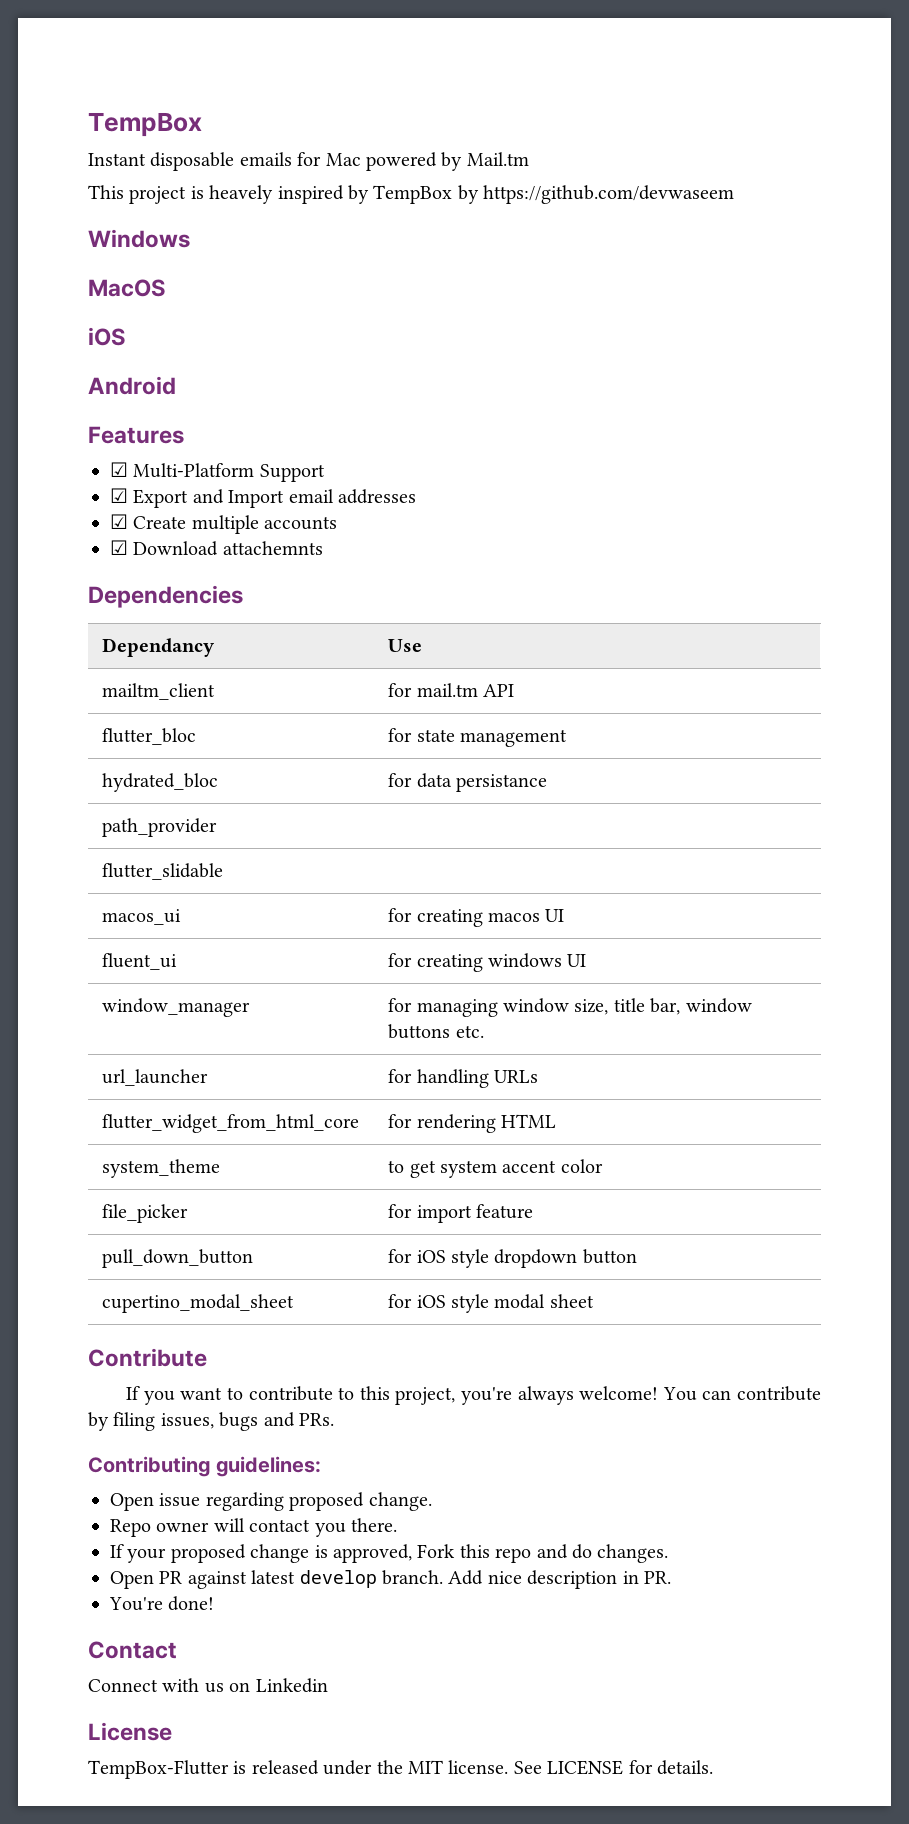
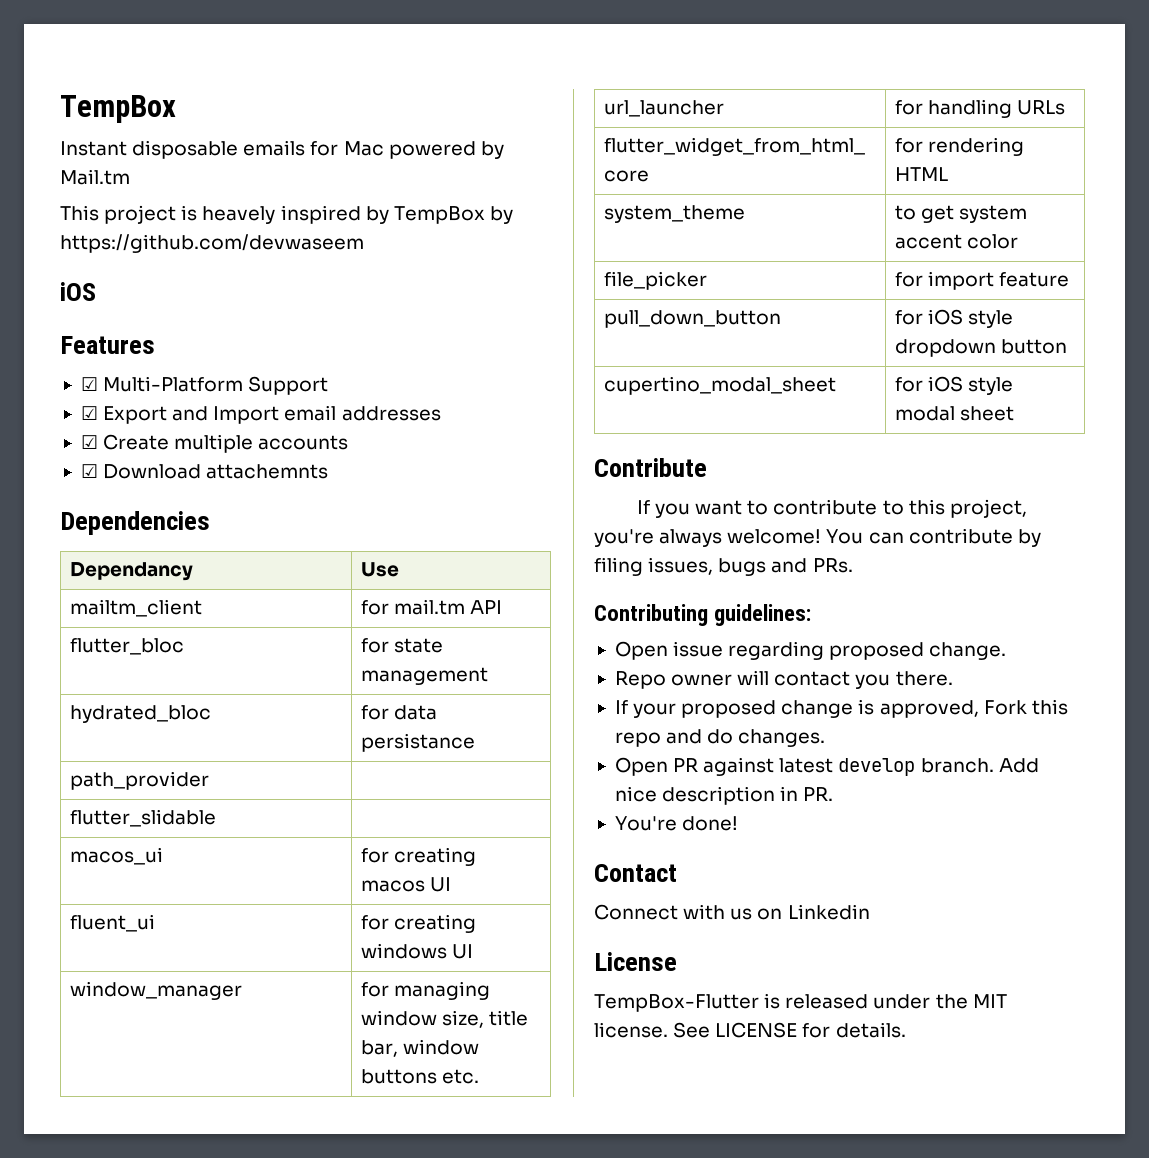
[88,229,190,248] [88,279,165,297] [88,327,125,346] [88,376,176,395] // Windows // MacOS // iOS // Android -> [60,282,96,301] // iOS

